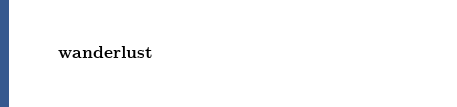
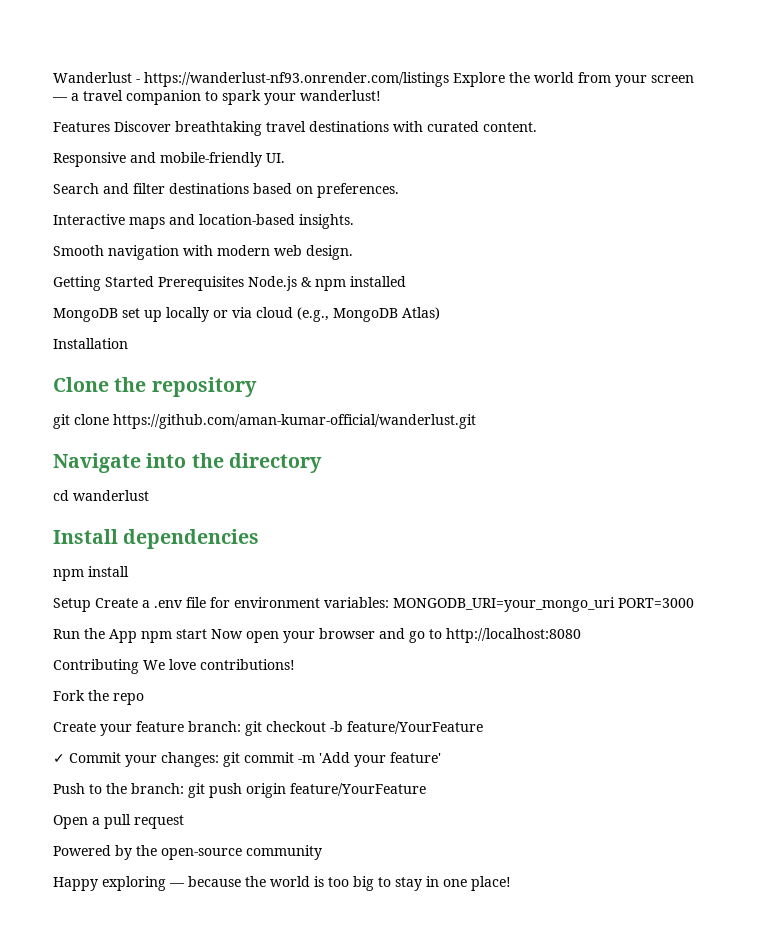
[58,46,153,59] wanderlust -> [53,72,694,87] [52,90,381,105] [53,121,537,136] [53,152,285,167] [53,183,399,198] [53,214,354,229] [53,245,353,260] [53,276,406,291] [53,307,440,322] [53,338,128,349] [53,377,257,397] [53,414,476,429] [53,453,322,473] [53,490,149,501] [53,529,260,549] [53,566,129,581] [53,597,694,612] [53,628,581,643] [53,659,295,674] [53,690,144,705] [53,721,483,736] [53,752,441,767] [53,783,426,798] [53,814,184,829] [53,845,322,860] [53,876,511,891] Wanderlust - https://wanderlust-nf93.onrender.com/listings Explore the world from your screen — a travel companion to spark your wanderlust! // Features Discover breathtaking travel destinations with curated content. // Responsive and mobile-friendly UI. // Search and filter destinations based on preferences. // Interactive maps and location-based insights. // Smooth navigation with modern web design. // Getting Started Prerequisites Node.js & npm installed // MongoDB set up locally or via cloud (e.g., MongoDB Atlas) // Installation // Clone the repository // git clone https://github.com/aman-kumar-official/wanderlust.git // Navigate into the directory // cd wanderlust // Install dependencies // npm install // Setup Create a .env file for environment variables: MONGODB_URI=your_mongo_uri PORT=3000 // Run the App npm start Now open your browser and go to http://localhost:8080 // Contributing We love contributions! // Fork the repo // Create your feature branch: git checkout -b feature/YourFeature // ✓ Commit your changes: git commit -m 'Add your feature' // Push to the branch: git push origin feature/YourFeature // Open a pull request // Powered by the open-source community // Happy exploring — because the world is too big to stay in one place!

